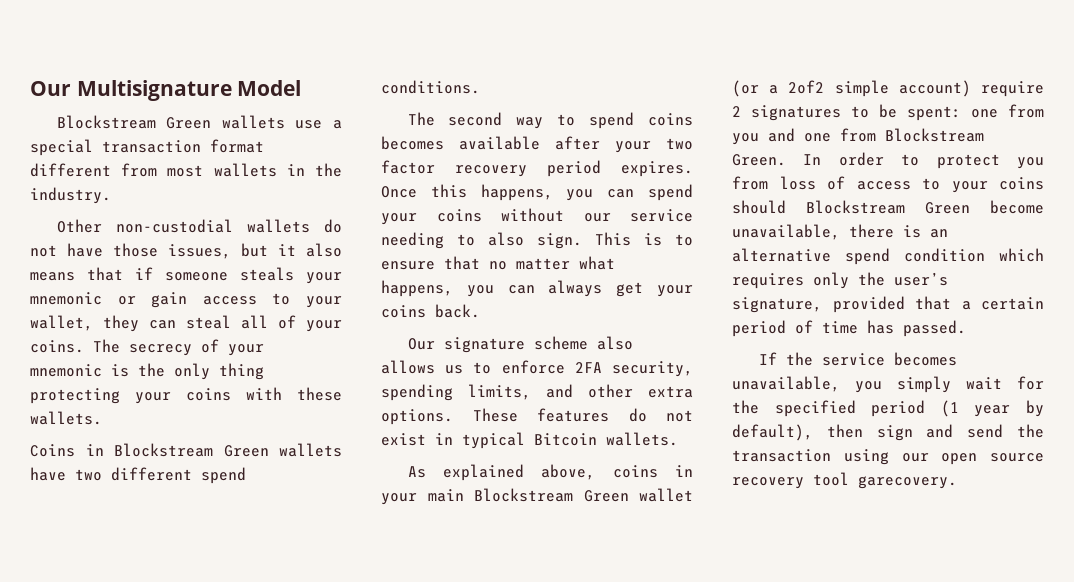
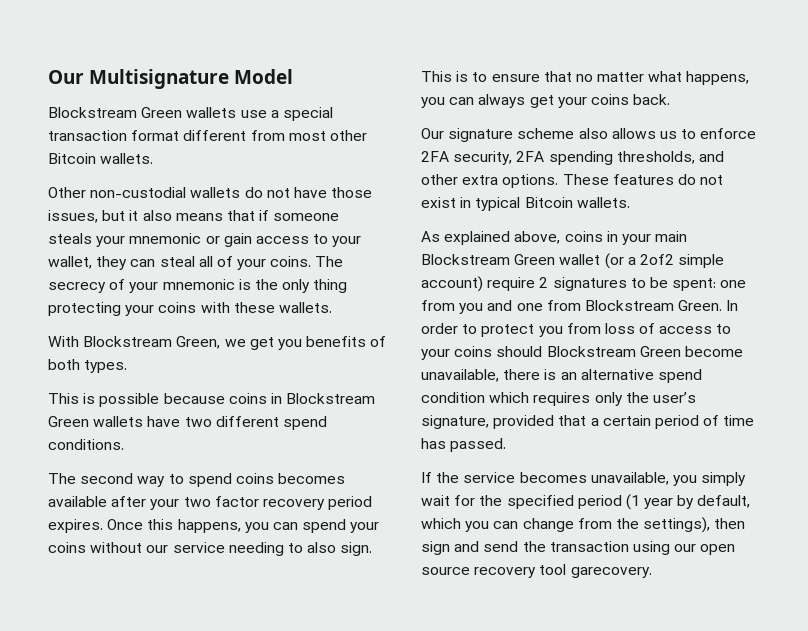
[213,163,342,177] [30,187,111,204] wallets in the industry. -> [329,130,367,141] [48,153,154,164] other Bitcoin wallets.
[30,444,75,457] Coins -> [48,336,387,350] [48,359,128,373] [48,393,267,407] With Blockstream Green, we get you benefits of both types. // This is possible because coins
[381,384,531,401] spending limits, -> [516,151,695,165] 2FA spending thresholds,
[732,424,813,441] default), -> [697,495,751,508] [421,517,711,533] default, which you can change from the settings),

